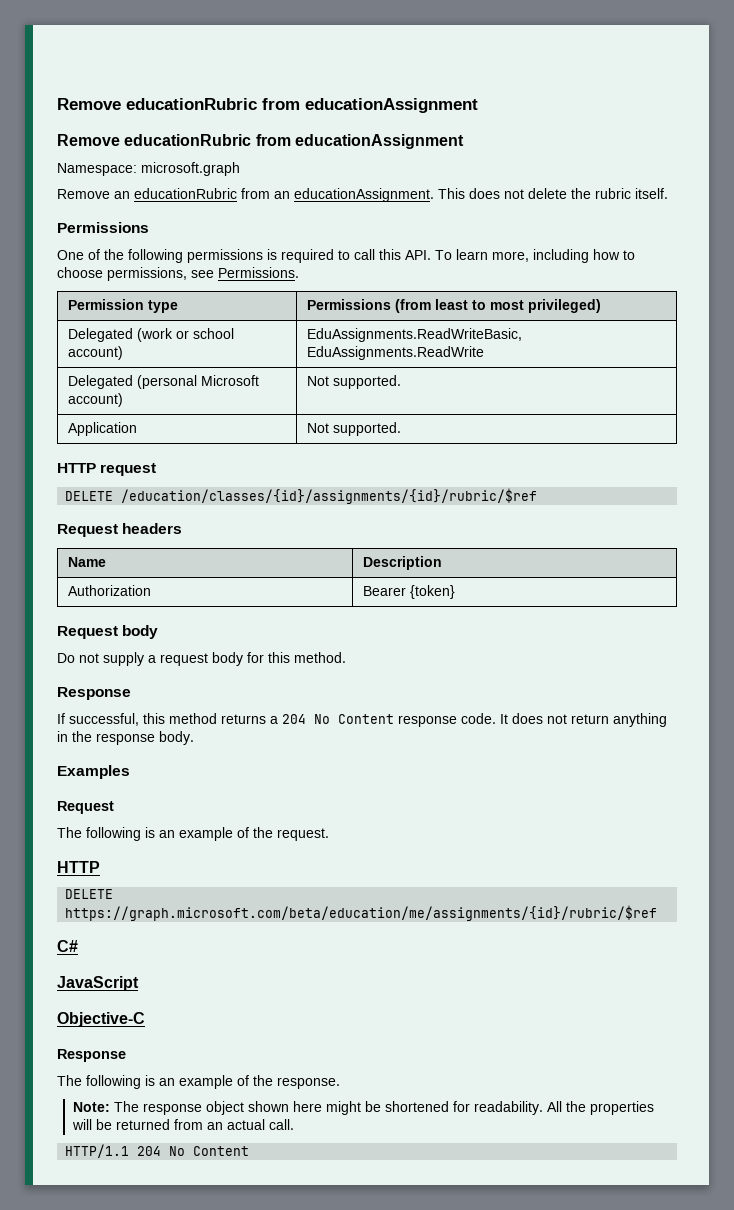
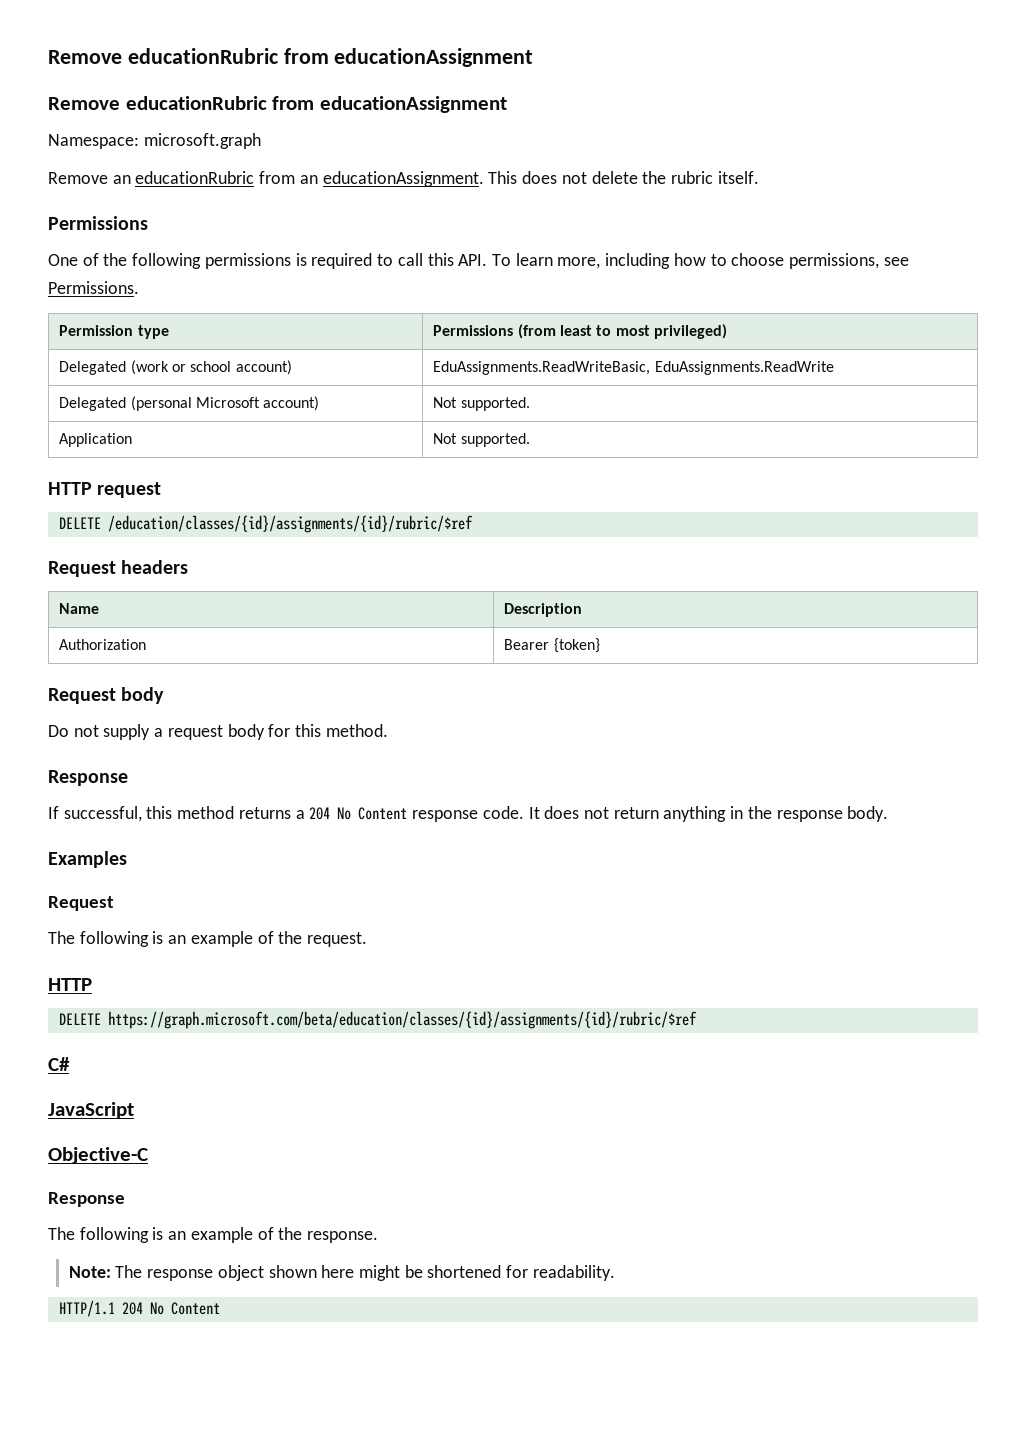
[65,905,658,921] https://graph.microsoft.com/beta/education/me/assignments/{id}/rubric/$ref -> [107,1011,697,1029] https://graph.microsoft.com/beta/education/classes/{id}/assignments/{id}/rubric/$ref
[547,1101,655,1115] [72,1119,295,1130] All the properties will be returned from an actual call. -> (615, 1273) none

